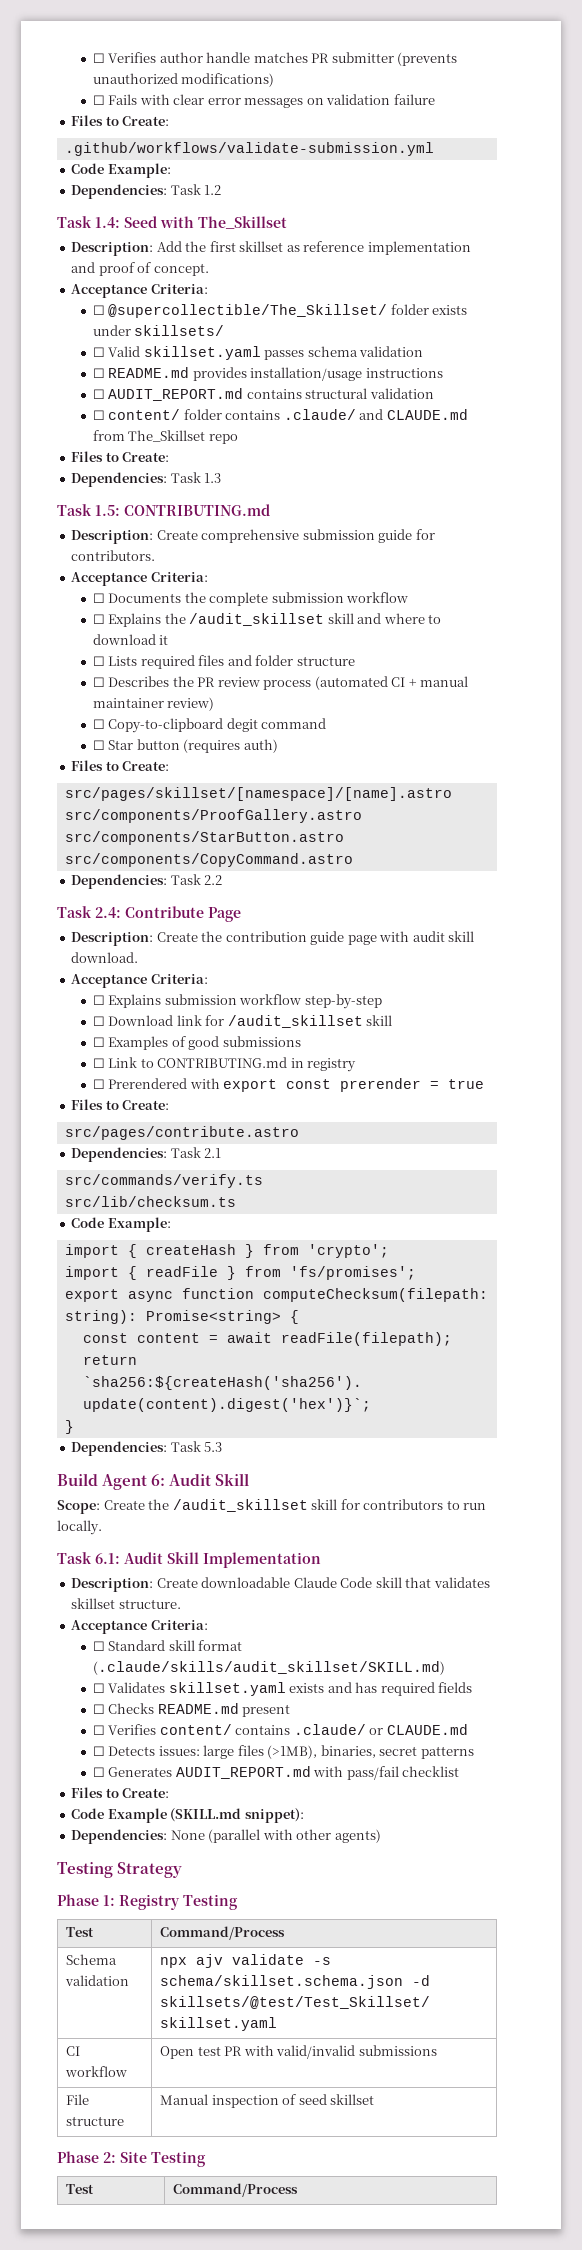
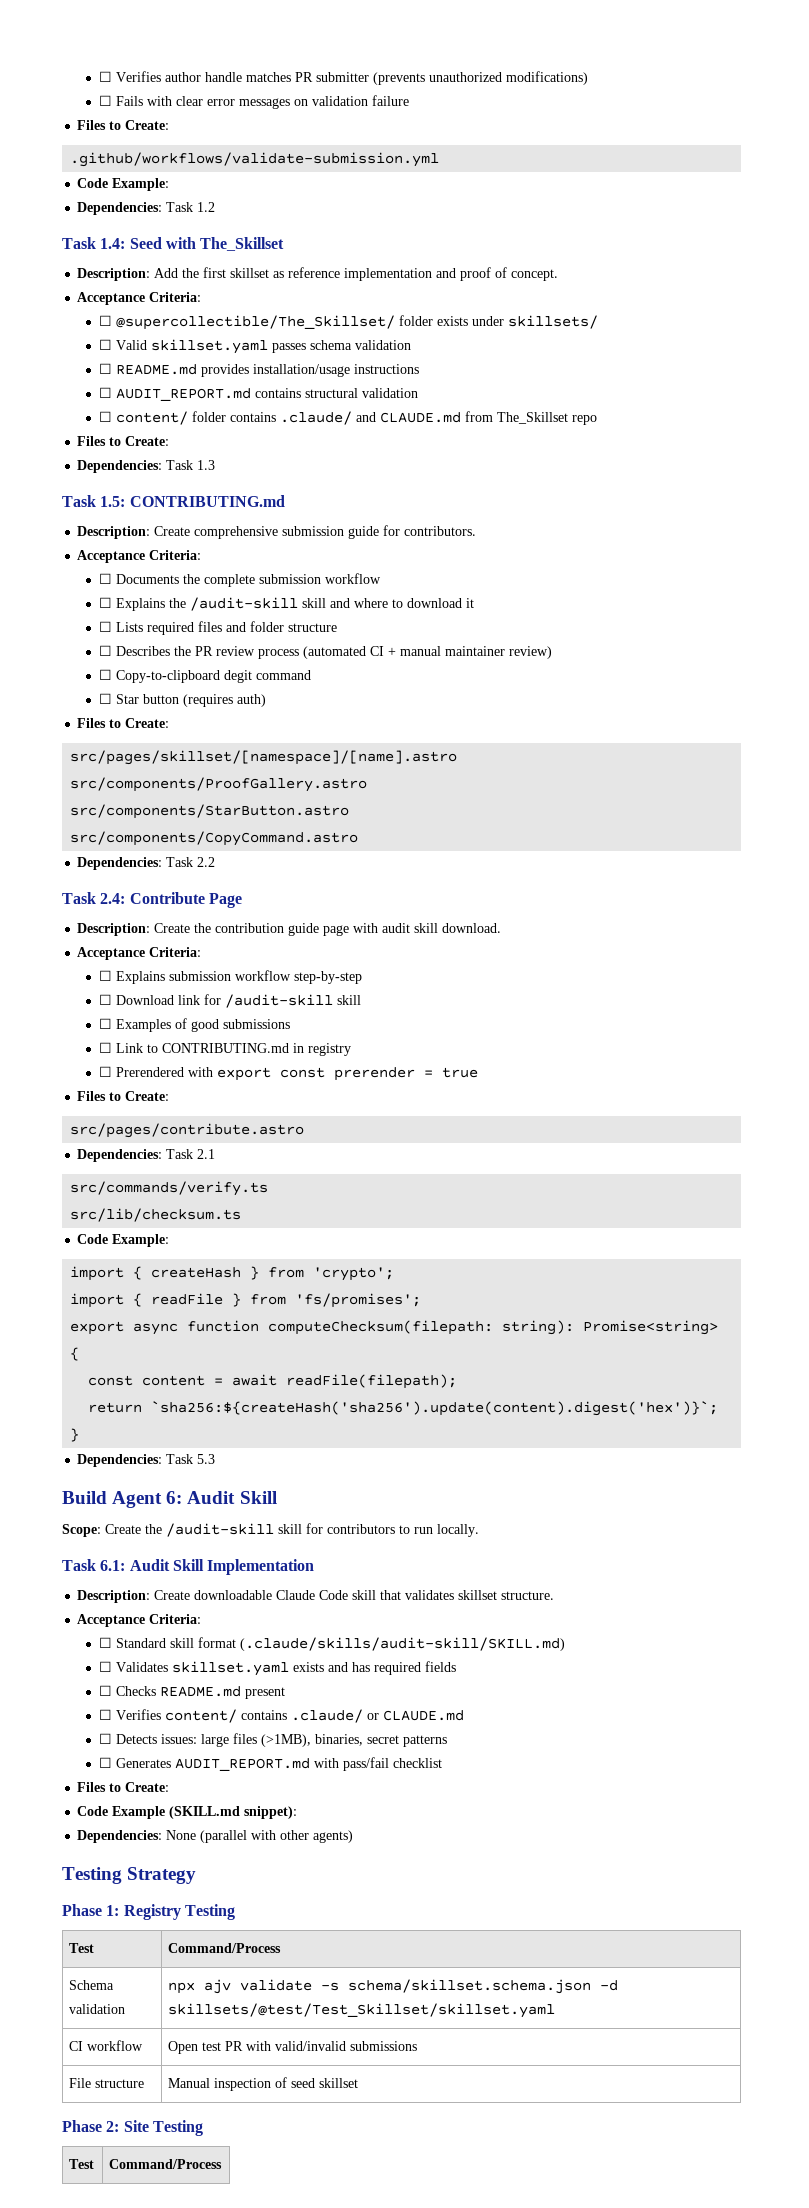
[189,613,325,626] /audit_skillset -> [190,597,299,611] /audit-skill
[227,1015,363,1028] /audit_skillset -> [225,994,334,1008] /audit-skill
[172,1499,308,1512] /audit_skillset -> [166,1523,274,1537] /audit-skill
[92,1661,445,1675] (.claude/skills/audit_skillset/SKILL.md) -> [240,1637,566,1651] (.claude/skills/audit-skill/SKILL.md)

